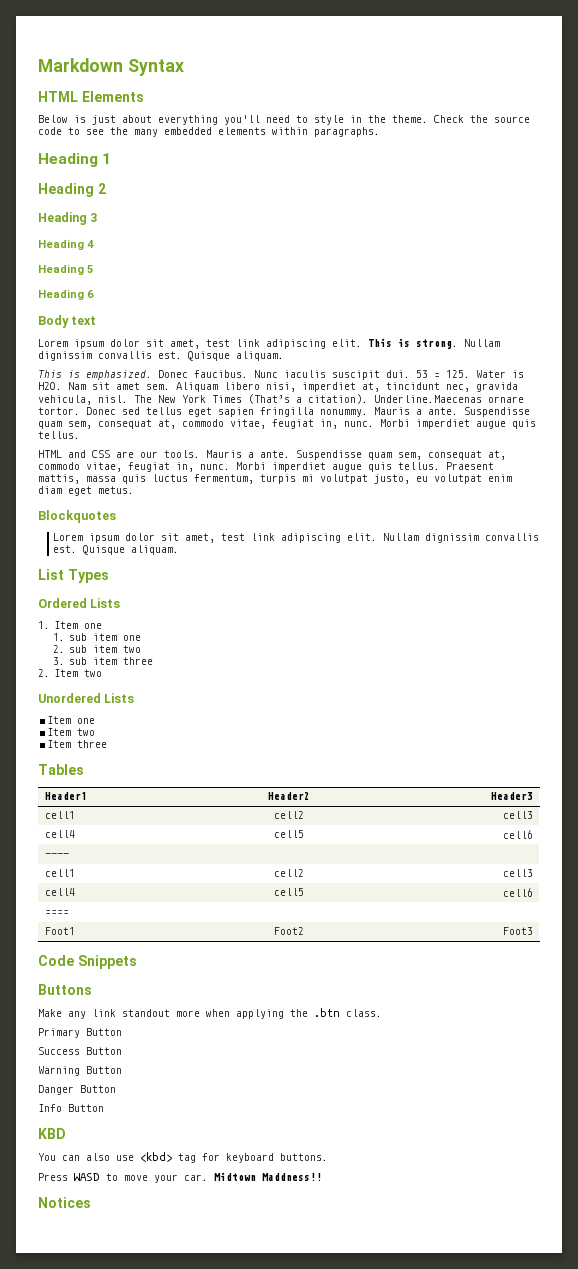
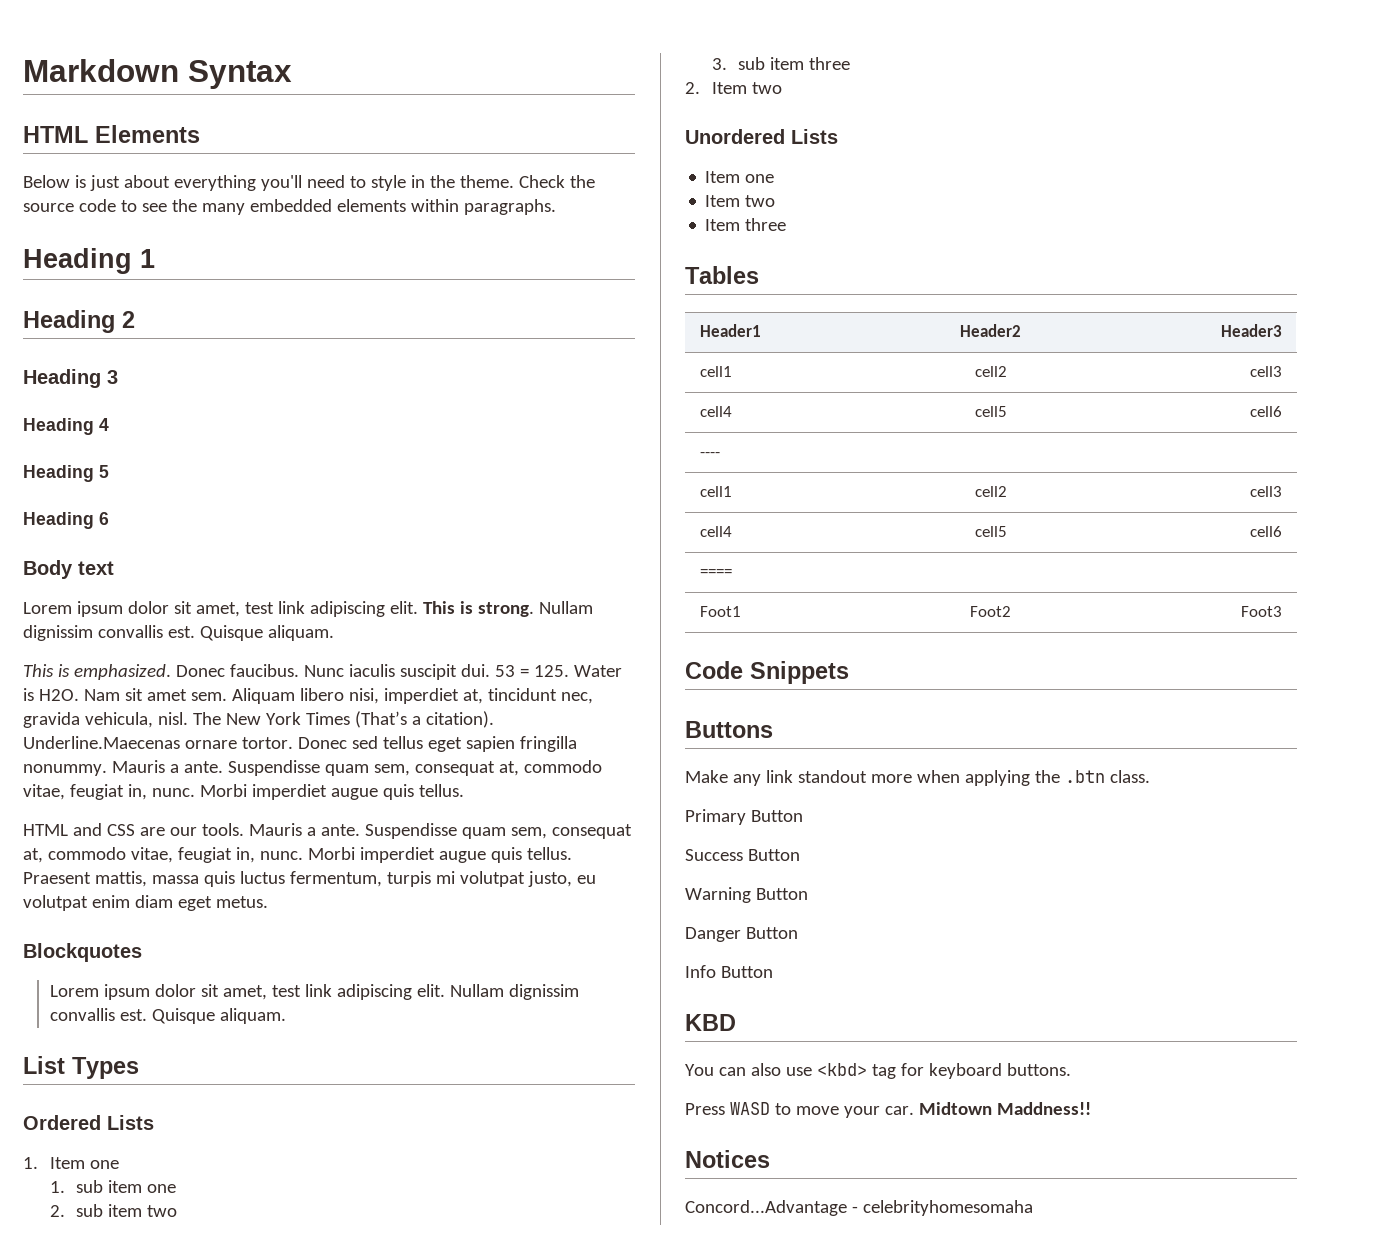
(91, 1202) none -> [685,1200,1033,1216] // Concord...Advantage - celebrityhomesomaha

